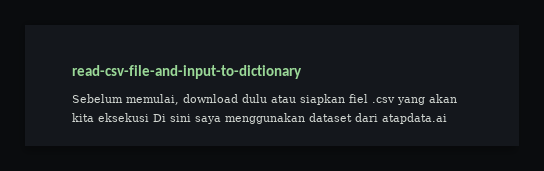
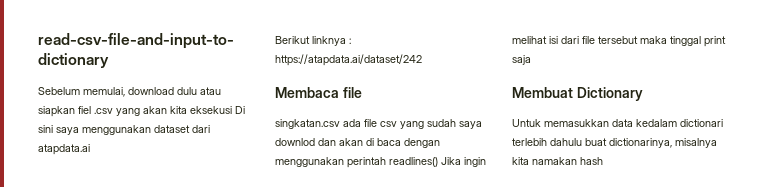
(447, 118) none -> [275,36,351,46] [275,54,422,66] [275,87,362,98] [275,119,482,129] [275,138,440,148] [275,157,486,168] [512,36,726,47] [512,55,531,65] [512,87,643,101] [512,119,723,127] [512,138,717,148] [512,157,603,165] // Berikut linknya : https://atapdata.ai/dataset/242 // Membaca file // singkatan.csv ada file csv yang sudah saya downlod dan akan di baca dengan menggunakan perintah readlines() Jika ingin melihat isi dari file tersebut maka tinggal print saja // Membuat Dictionary // Untuk memasukkan data kedalam dictionari terlebih dahulu buat dictionarinya, misalnya kita namakan hash

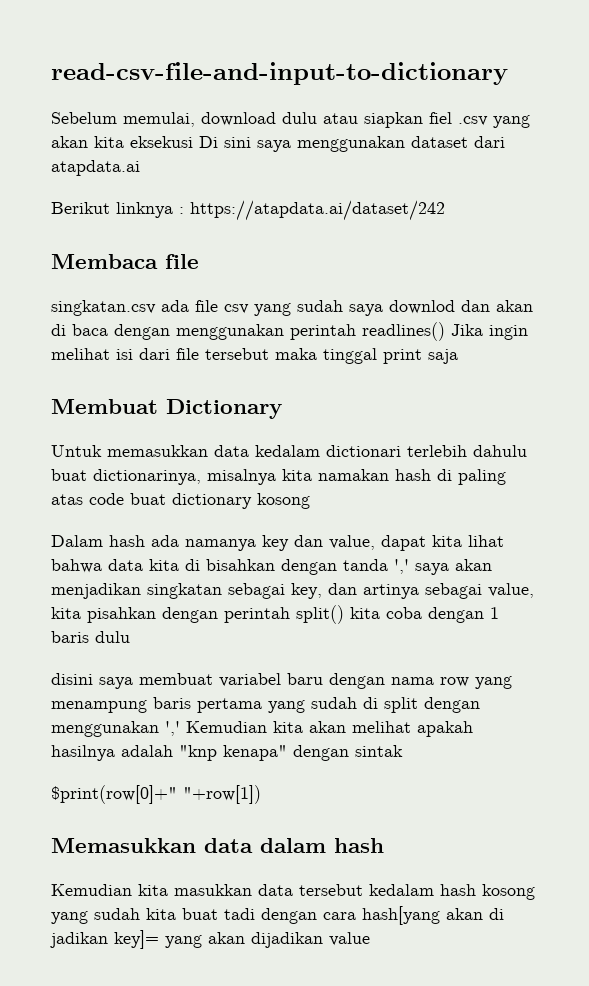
(603, 161) none -> [437,469,506,485] [51,493,310,509] [51,535,504,551] [51,559,492,575] [51,583,534,599] [51,605,499,624] [51,631,130,643] [51,673,512,689] [51,697,480,713] [51,721,473,737] [51,745,403,761] [51,785,261,804] [51,838,384,853] [51,884,535,900] [51,906,504,925] [50,930,370,949] di paling atas code buat dictionary kosong // Dalam hash ada namanya key dan value, dapat kita lihat bahwa data kita di bisahkan dengan tanda ',' saya akan menjadikan singkatan sebagai key, dan artinya sebagai value, kita pisahkan dengan perintah split() kita coba dengan 1 baris dulu // disini saya membuat variabel baru dengan nama row yang menampung baris pertama yang sudah di split dengan menggunakan ',' Kemudian kita akan melihat apakah hasilnya adalah "knp kenapa" dengan sintak // $print(row[0]+" "+row[1]) // Memasukkan data dalam hash // Kemudian kita masukkan data tersebut kedalam hash kosong yang sudah kita buat tadi dengan cara hash[yang akan di jadikan key]= yang akan dijadikan value

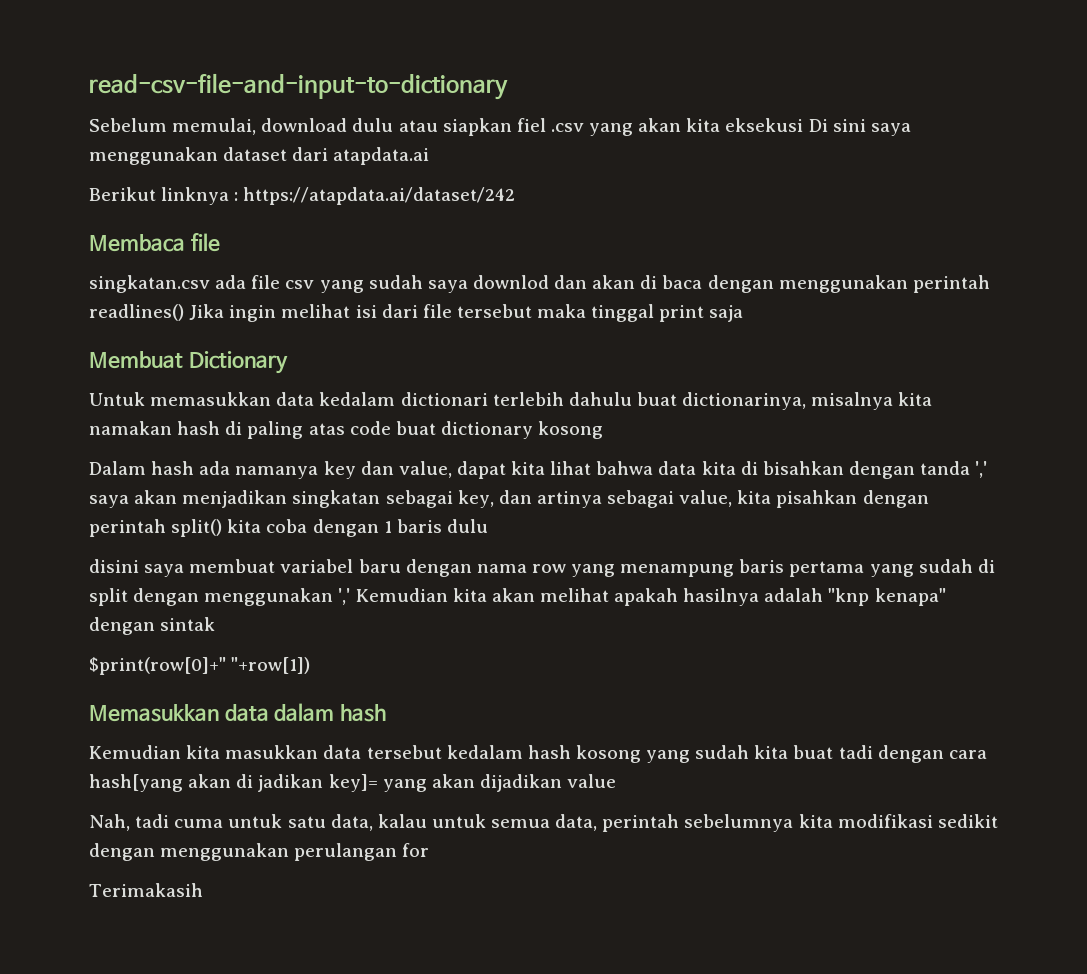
(370, 939) none -> [89,814,998,832] [89,843,430,861] [89,883,203,897] // Nah, tadi cuma untuk satu data, kalau untuk semua data, perintah sebelumnya kita modifikasi sedikit dengan menggunakan perulangan for // Terimakasih

